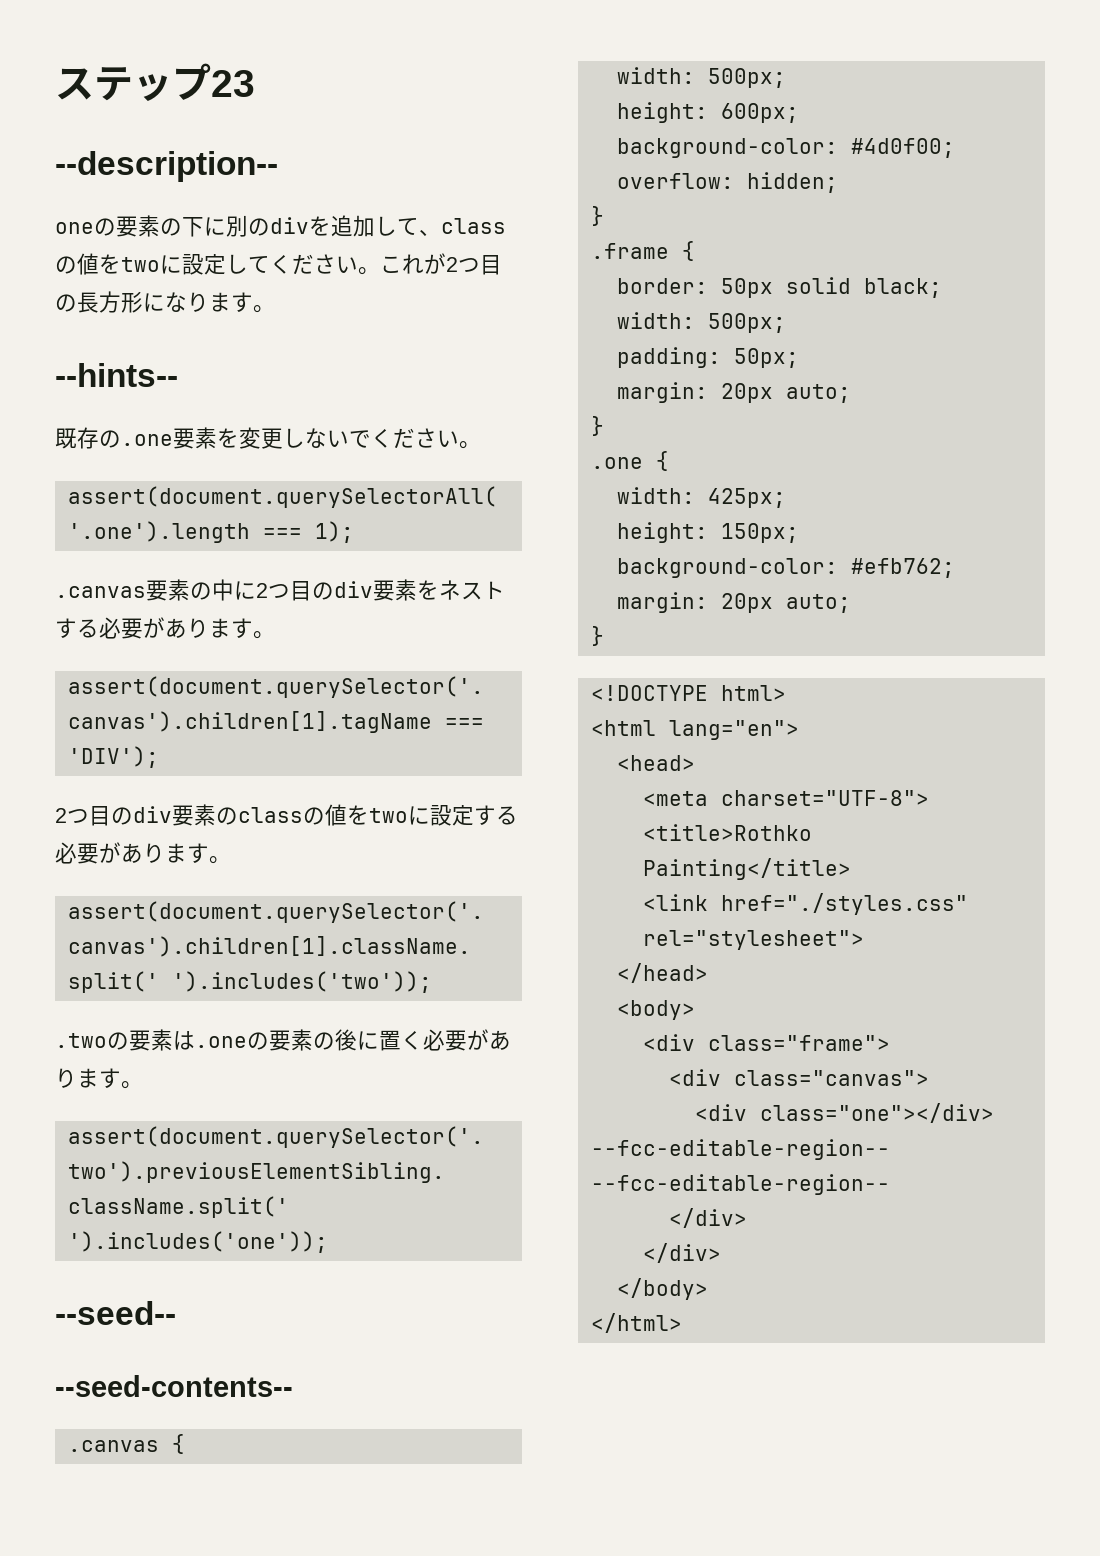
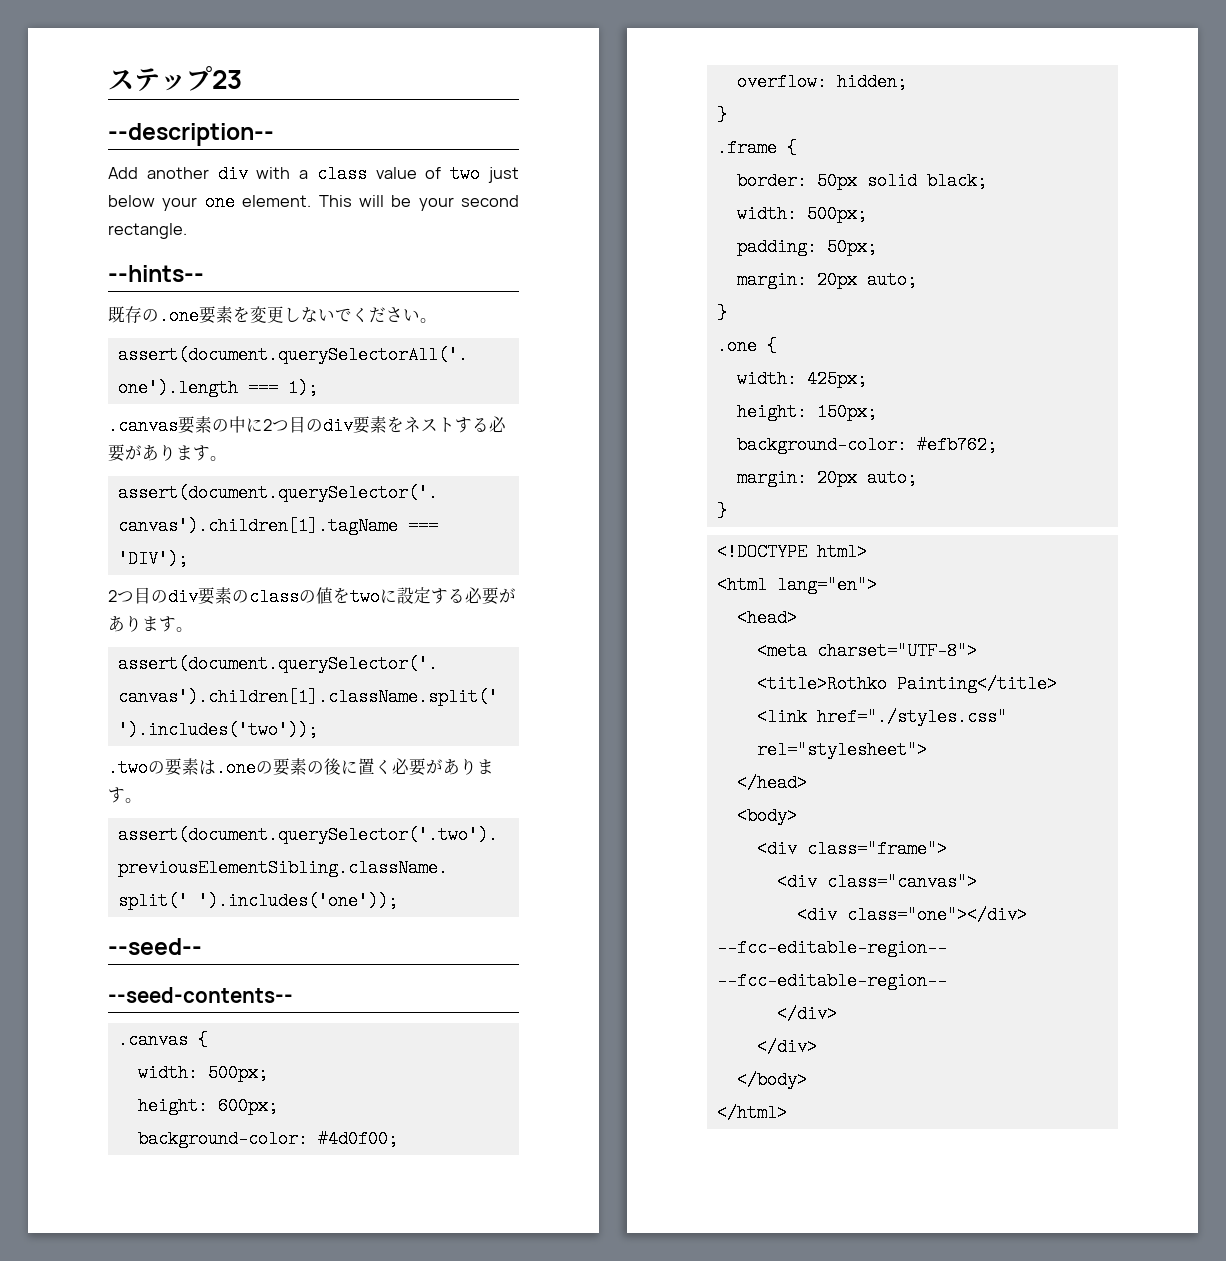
[55,215,506,237] [55,253,502,275] [55,291,275,313] oneの要素の下に別のdivを追加して、classの値をtwoに設定してください。これが2つ目の長方形になります。 -> [108,165,519,183] [108,193,519,211] [108,223,187,239] Add another div with a class value of two just below your one element. This will be your second rectangle.

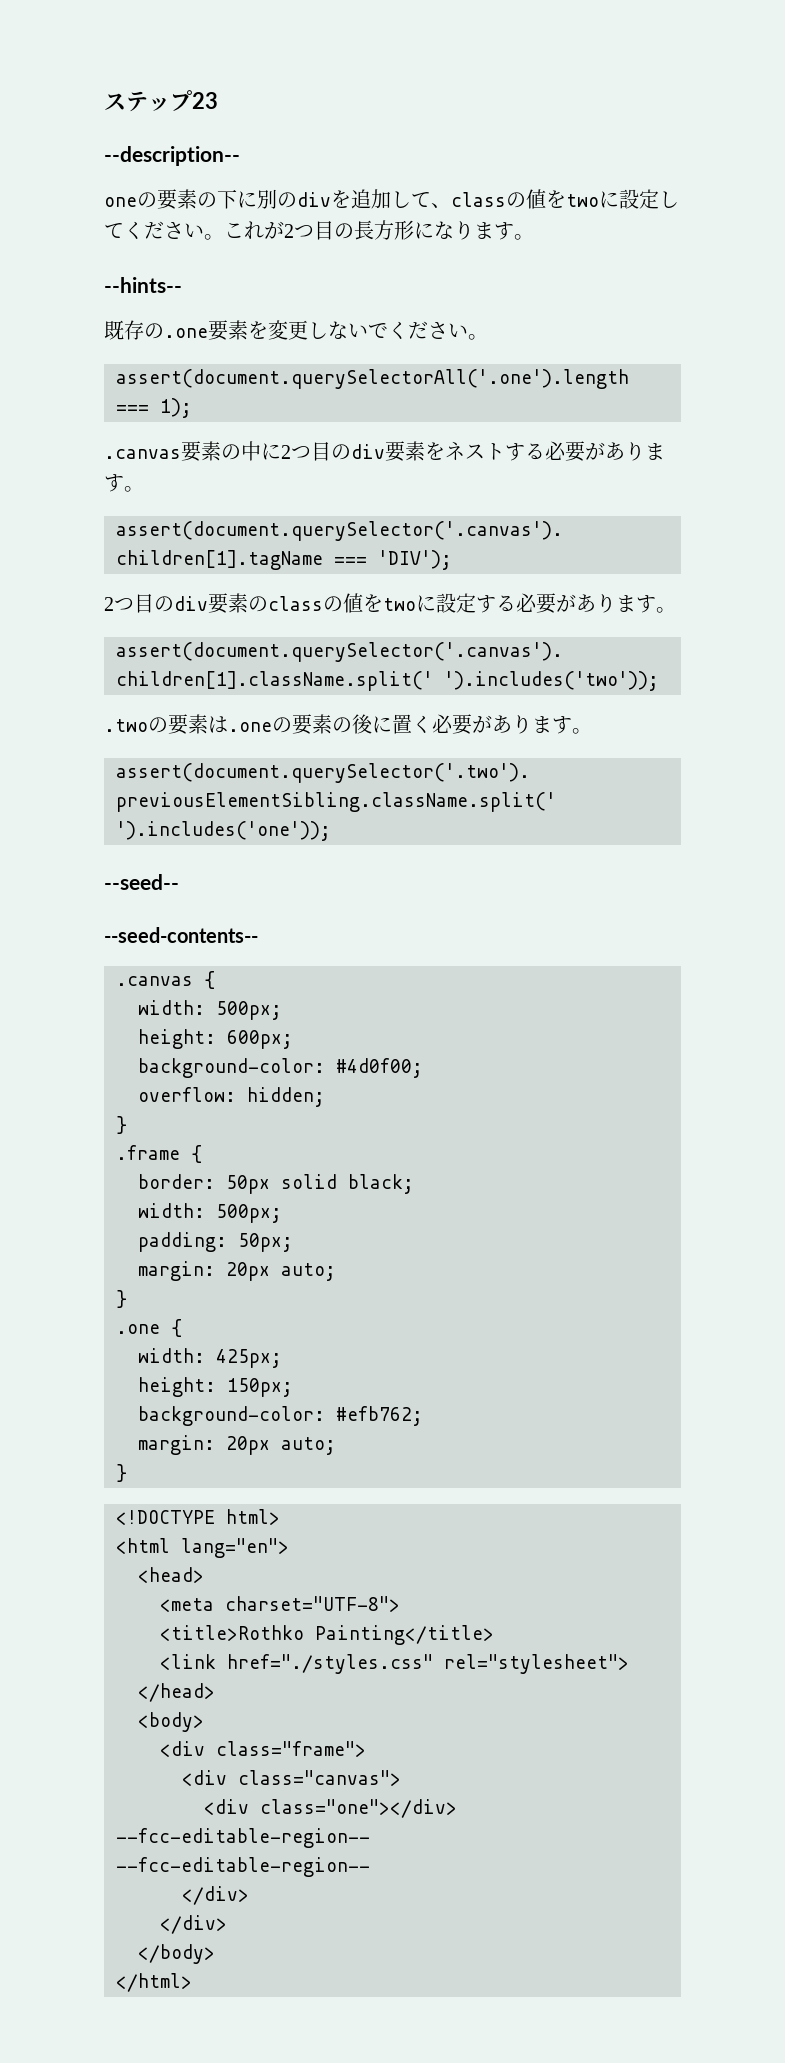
[108,165,519,183] [108,193,519,211] [108,223,187,239] Add another div with a class value of two just below your one element. This will be your second rectangle. -> [104,189,679,210] [104,220,534,240] oneの要素の下に別のdivを追加して、classの値をtwoに設定してください。これが2つ目の長方形になります。

